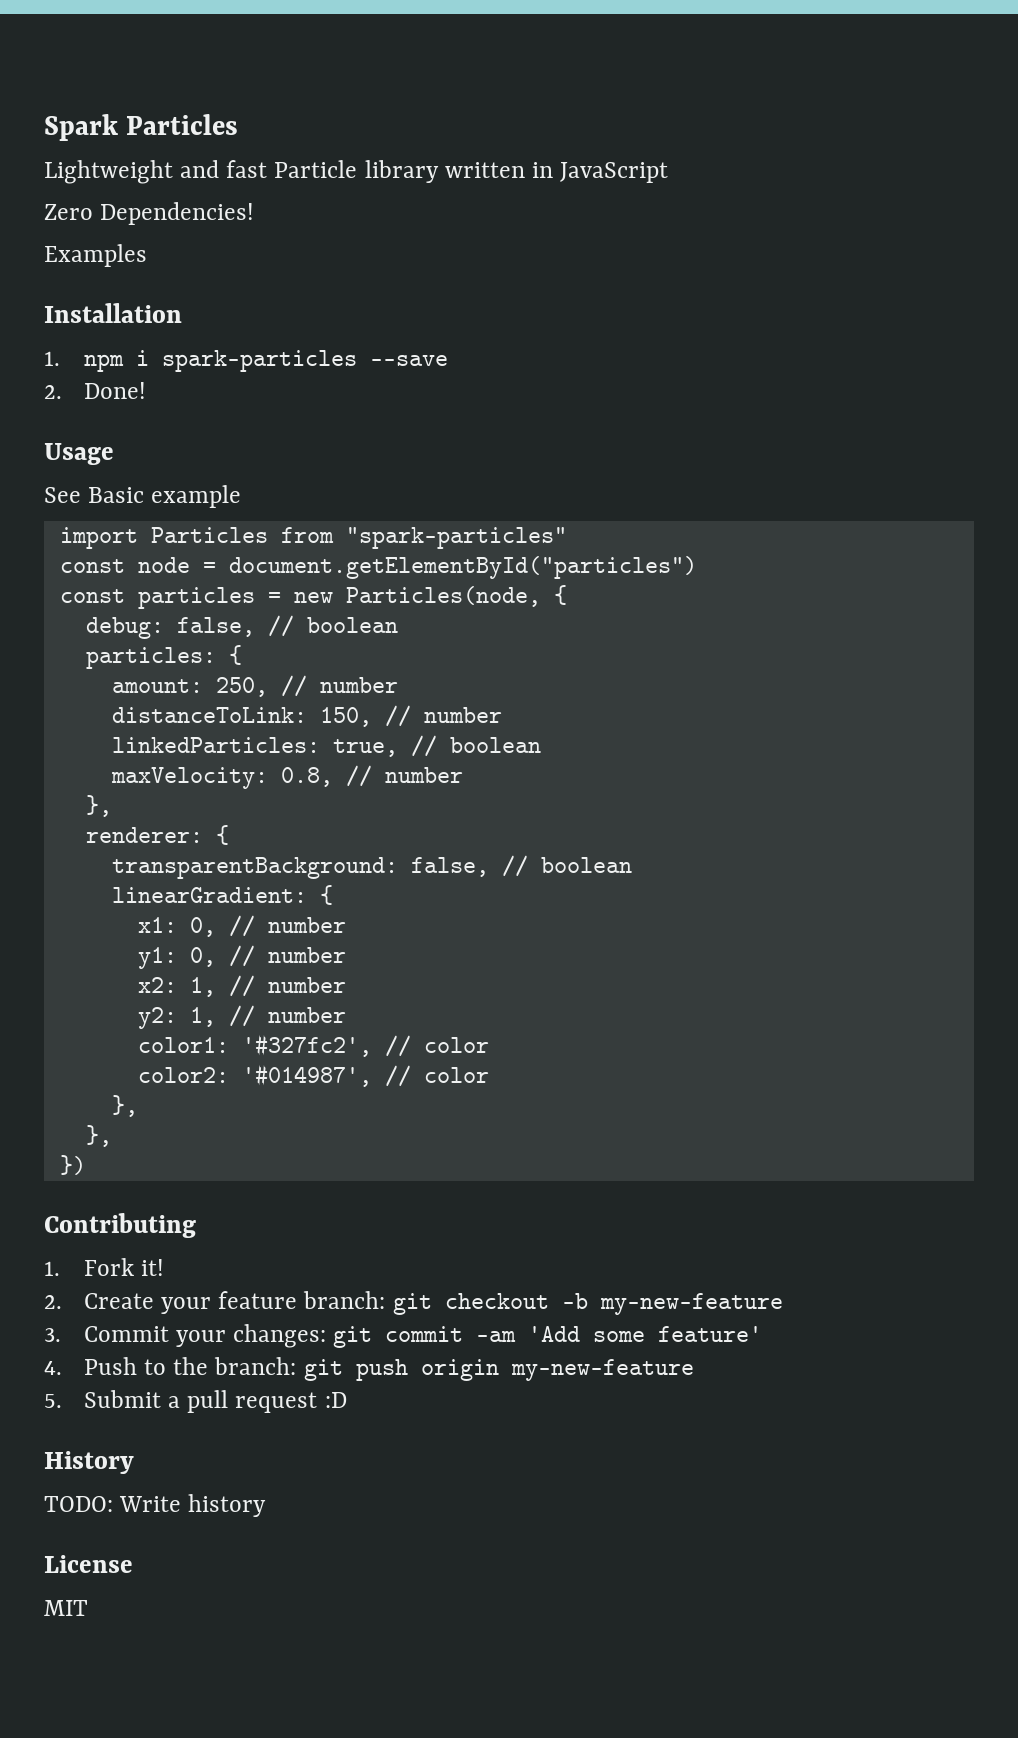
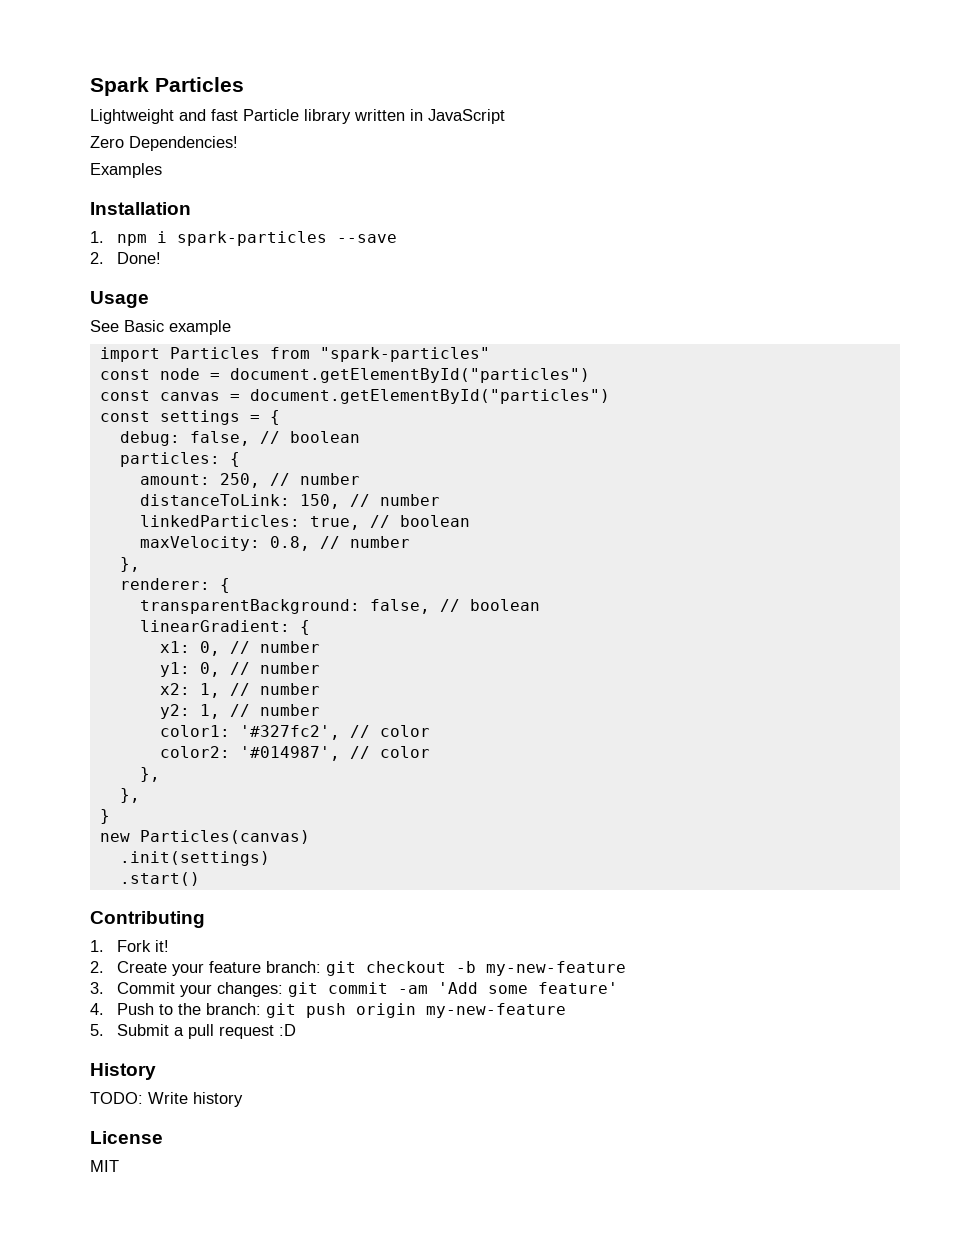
[137,586,541,609] particles = new Particles(node, -> [159,389,610,404] [99,410,260,425] canvas = document.getElementById("particles") // const settings =
[59,1155,86,1175] }) -> [99,809,110,824] [99,830,310,844] [119,851,270,866] [119,872,200,886] } // new Particles(canvas) // .init(settings) // .start()

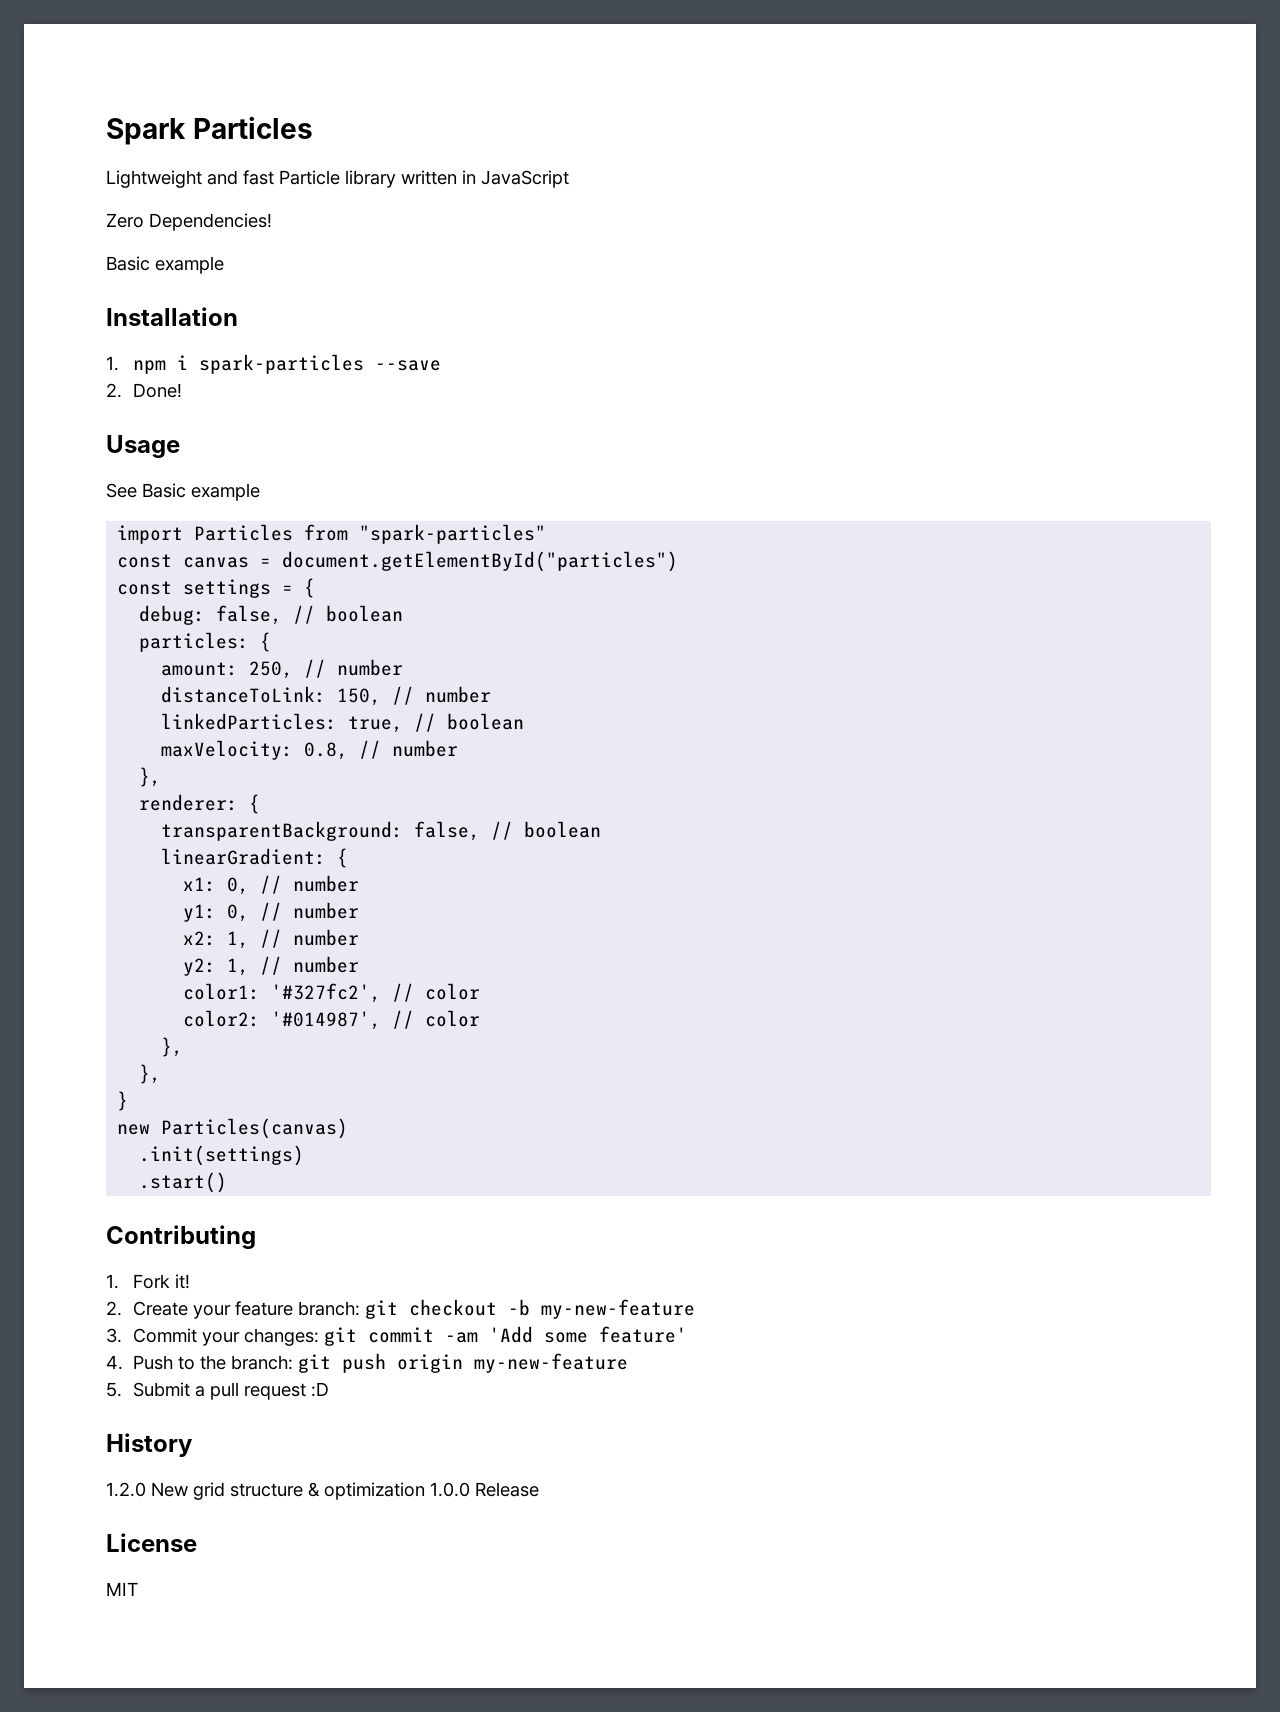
[90,163,162,178] Examples -> [106,256,224,274] Basic example
[99,368,590,383] // const node = document.getElementById("particles") -> (547, 534) none
[90,1092,243,1107] TODO: Write history -> [106,1482,539,1500] 1.2.0 New grid structure & optimization 1.0.0 Release

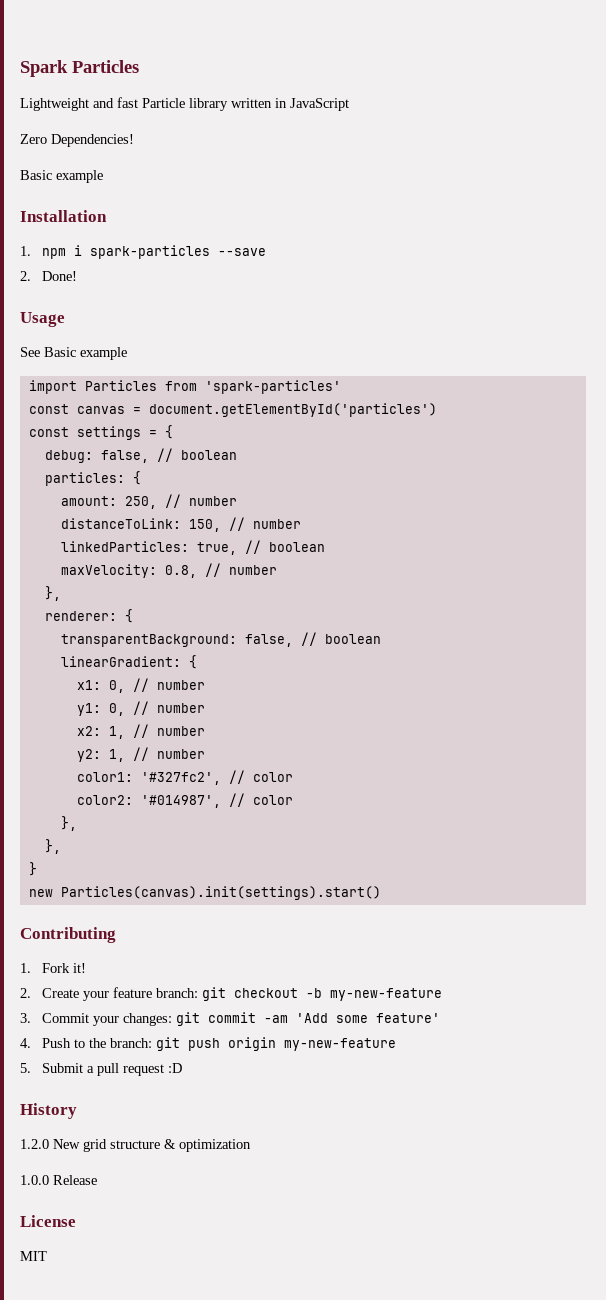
[359,524,547,544] "spark-particles" -> [204,380,341,394] 'spark-particles'
[282,551,679,572] document.getElementById("particles") -> [148,403,437,417] document.getElementById('particles')
[161,1118,349,1139] [139,1145,305,1166] [139,1172,228,1193] Particles(canvas) // .init(settings) // .start() -> [60,886,381,900] Particles(canvas).init(settings).start()
(425, 1491) none -> (251, 1145) //

